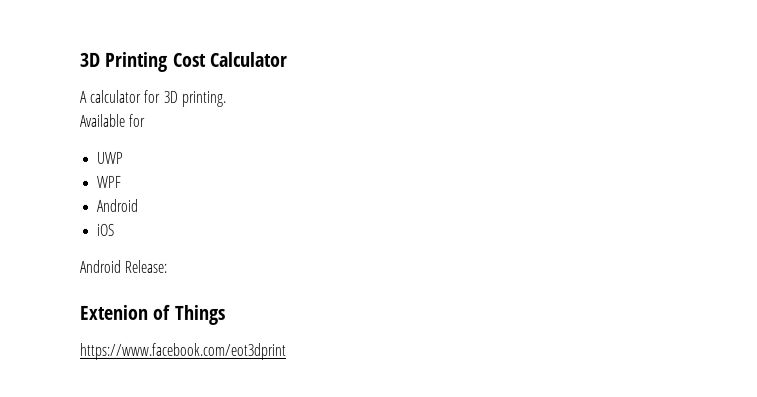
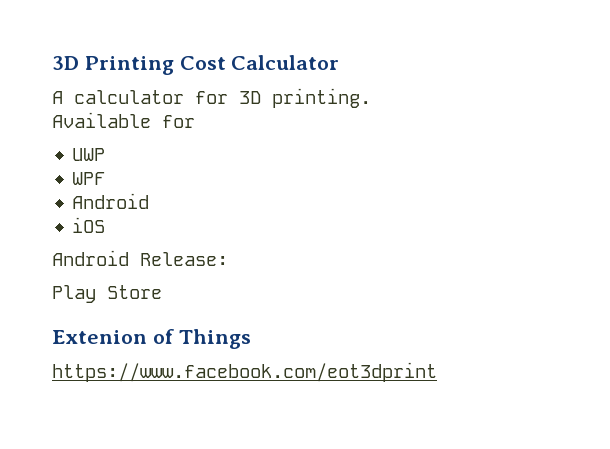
(168, 266) none -> [52,285,162,303] // Play Store

